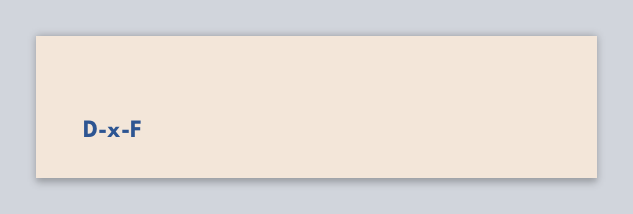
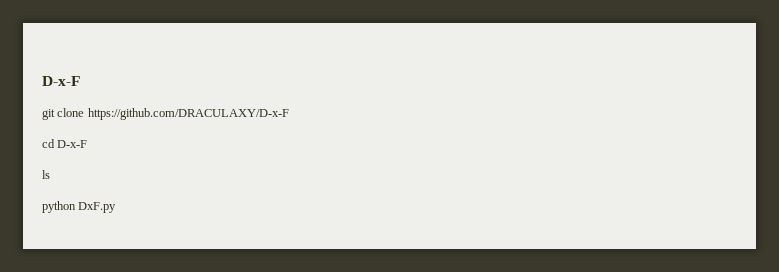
[83,120,142,137] D-x-F -> [42,76,80,86] [42,108,289,120] [42,139,88,148] [42,170,50,179] [42,201,117,213] D-x-F // git clone https://github.com/DRACULAXY/D-x-F // cd D-x-F // ls // python DxF.py

